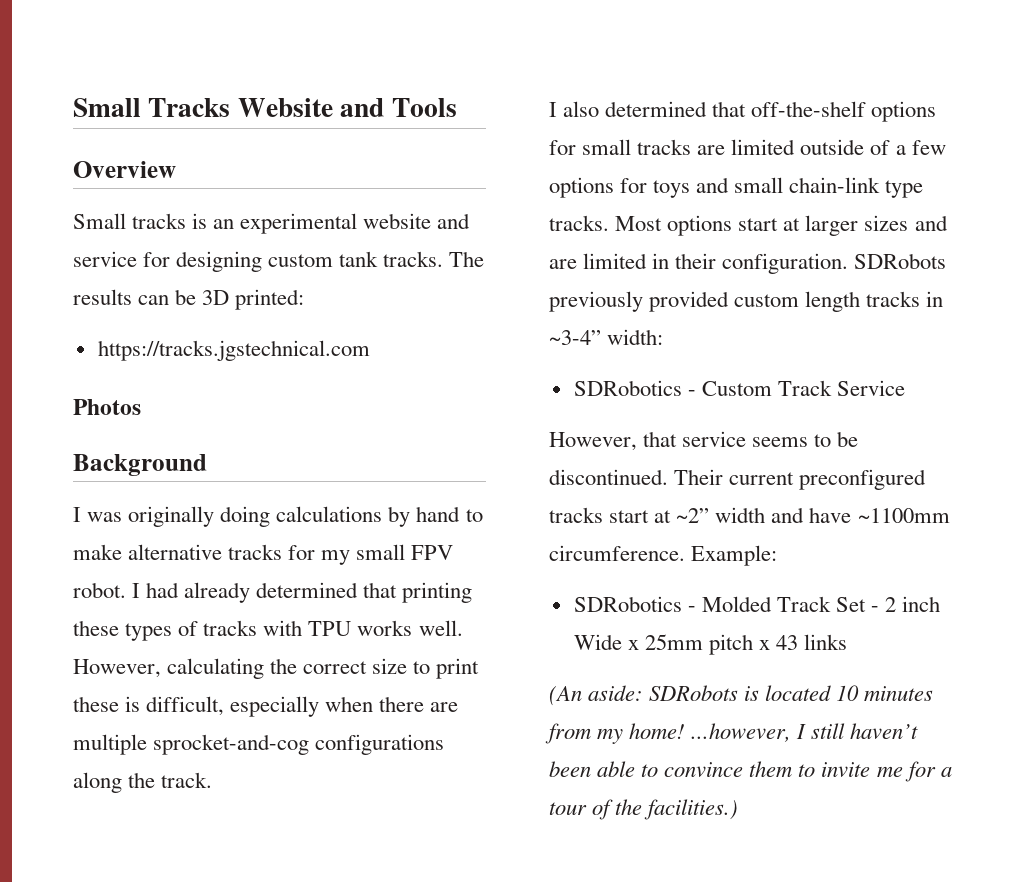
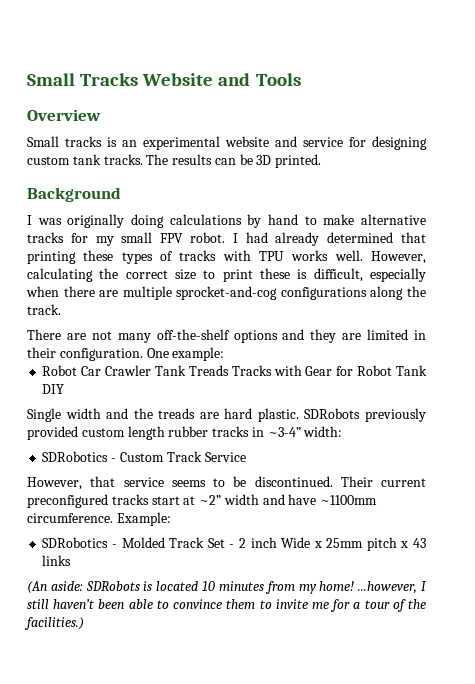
[235,289,305,310] [97,340,370,361] [73,399,141,415] printed: // https://tracks.jgstechnical.com // Photos -> [275,154,322,168] printed.
[549,101,937,122] [549,139,946,155] [549,177,924,198] [549,215,948,236] I also determined that off-the-shelf options for small tracks are limited outside of a few options for toys and small chain-link type tracks. Most options start at larger sizes and -> [27,329,337,343] There are not many off-the-shelf options and they
(849, 263) none -> [146,347,225,361] [42,365,428,376] [42,384,65,394] [27,408,299,422] One example: // Robot Car Crawler Tank Treads Tracks with Gear for Robot Tank DIY // Single width and the treads are hard plastic.
(861, 301) none -> [168,426,209,437] rubber

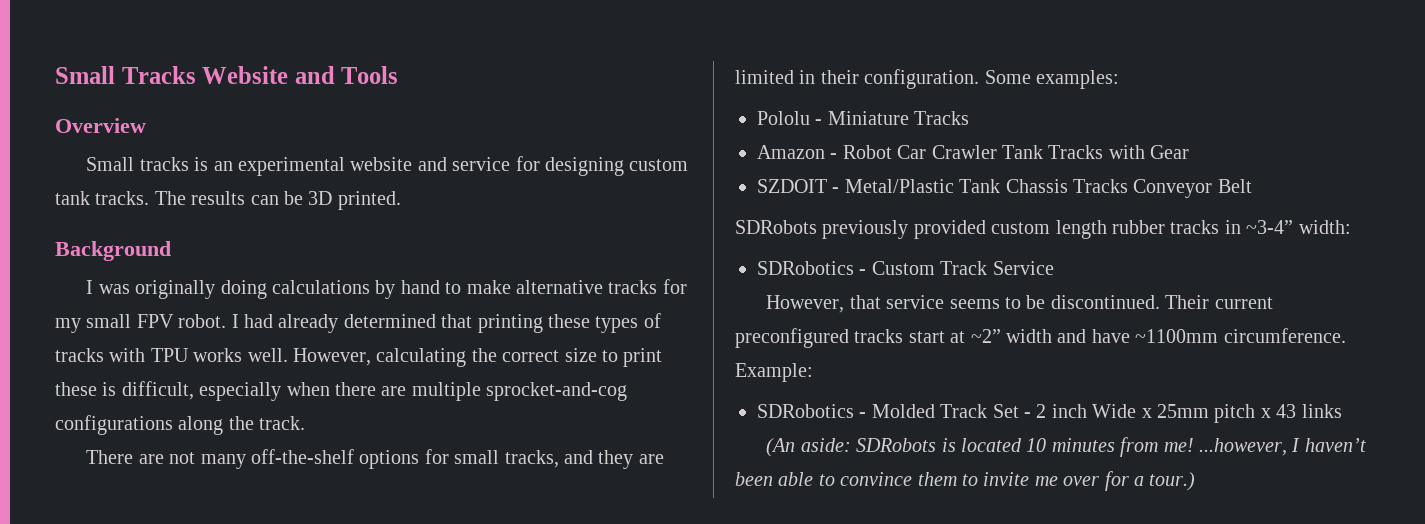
(278, 336) none -> [424,449,559,468] for small tracks,
[146,347,225,361] One example: // -> [984,70,1119,89] [757,111,970,125] [757,145,838,159] Some examples: // Pololu - Miniature Tracks // Amazon -
[188,365,229,376] Treads -> (1043, 152) none
[336,365,428,376] [42,384,65,394] [27,408,299,422] for Robot Tank DIY // Single width and the treads are hard plastic. -> [757,179,1252,198] // SZDOIT - Metal/Plastic Tank Chassis Tracks Conveyor Belt //
[298,581,355,594] my home! -> [1163,438,1194,452] me!
[27,599,49,609] still -> (1301, 445) none
(329, 605) none -> [1063,476,1100,486] over
[364,599,427,612] [24,617,84,630] tour of the facilities.) -> [1149,472,1196,491] tour.)

